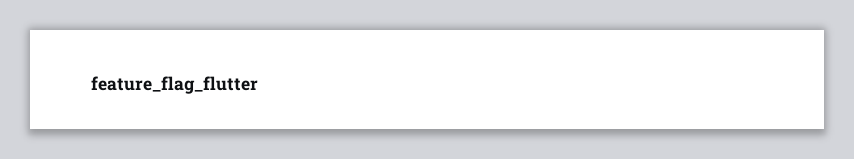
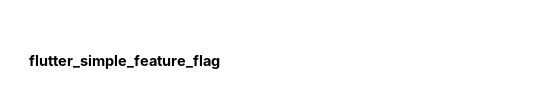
[91,76,258,94] feature_flag_flutter -> [29,54,220,69] flutter_simple_feature_flag

